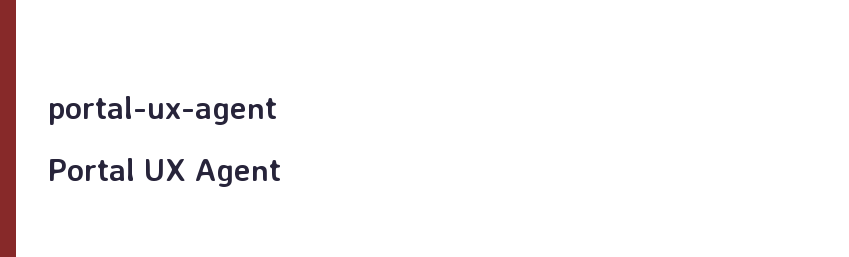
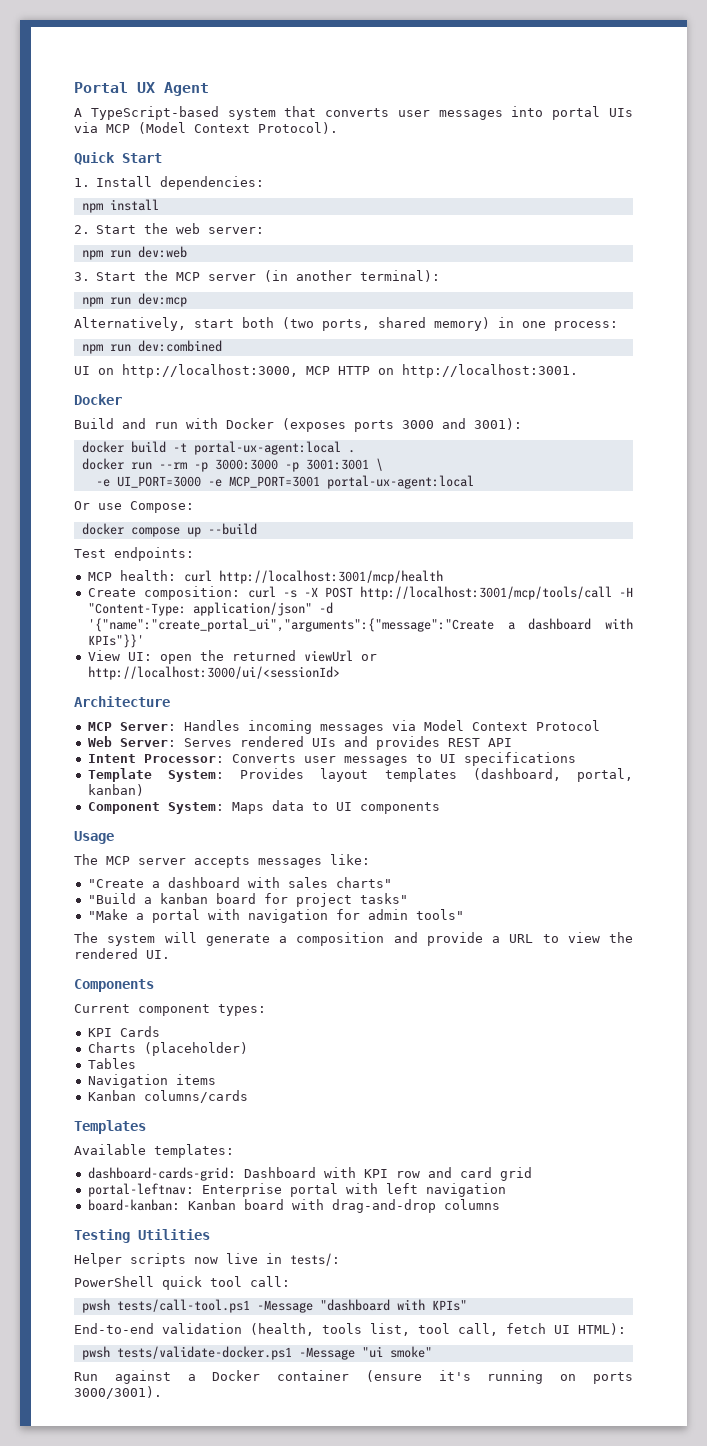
[48,96,277,125] portal-ux-agent // -> (74, 87) none
(281, 173) none -> [74,106,633,120] [74,122,338,134] [74,152,162,165] [74,176,265,190] [81,199,159,213] [74,223,265,234] [81,246,187,260] [74,270,441,282] [81,293,187,307] [74,317,618,331] [81,340,222,354] [74,364,578,378] [74,394,122,405] [74,418,522,432] [81,441,355,455] [81,458,383,472] [95,475,474,489] [74,501,194,513] [81,523,257,537] [74,547,194,561] [87,570,443,584] [87,586,633,600] [87,602,333,616] [87,618,633,632] [87,634,144,648] [87,650,377,664] [87,666,340,680] [74,696,170,707] [87,720,600,734] [87,736,512,750] [87,752,576,766] [87,768,633,782] [87,784,144,796] [87,800,440,814] [74,831,114,844] [74,854,370,868] [87,877,392,888] [87,893,408,907] [87,909,464,923] [74,932,633,946] [74,948,170,959] [74,979,154,992] [74,1004,266,1016] [87,1026,160,1037] [87,1042,248,1056] [87,1058,136,1069] [87,1074,216,1088] [87,1090,248,1103] [74,1120,146,1134] [74,1144,234,1158] [87,1167,532,1181] [87,1183,506,1197] [87,1199,500,1213] [74,1229,210,1243] [74,1253,340,1267] [74,1276,290,1290] [81,1299,467,1313] [74,1323,626,1336] [81,1346,432,1360] [74,1370,633,1384] [74,1386,162,1399] // A TypeScript-based system that converts user messages into portal UIs via MCP (Model Context Protocol). // Quick Start // 1. Install dependencies: // npm install // 2. Start the web server: // npm run dev:web // 3. Start the MCP server (in another terminal): // npm run dev:mcp // Alternatively, start both (two ports, shared memory) in one process: // npm run dev:combined // UI on http://localhost:3000, MCP HTTP on http://localhost:3001. // Docker // Build and run with Docker (exposes ports 3000 and 3001): // docker build -t portal-ux-agent:local . // docker run --rm -p 3000:3000 -p 3001:3001 \ // -e UI_PORT=3000 -e MCP_PORT=3001 portal-ux-agent:local // Or use Compose: // docker compose up --build // Test endpoints: // MCP health: curl http://localhost:3001/mcp/health // Create composition: curl -s -X POST http://localhost:3001/mcp/tools/call -H "Content-Type: application/json" -d '{"name":"create_portal_ui","arguments":{"message":"Create a dashboard with KPIs"}}' // View UI: open the returned viewUrl or http://localhost:3000/ui/<sessionId> // Architecture // MCP Server: Handles incoming messages via Model Context Protocol // Web Server: Serves rendered UIs and provides REST API // Intent Processor: Converts user messages to UI specifications // Template System: Provides layout templates (dashboard, portal, kanban) // Component System: Maps data to UI components // Usage // The MCP server accepts messages like: // "Create a dashboard with sales charts" // "Build a kanban board for project tasks" // "Make a portal with navigation for admin tools" // The system will generate a composition and provide a URL to view the rendered UI. // Components // Current component types: // KPI Cards // Charts (placeholder) // Tables // Navigation items // Kanban columns/cards // Templates // Available templates: // dashboard-cards-grid: Dashboard with KPI row and card grid // portal-leftnav: Enterprise portal with left navigation // board-kanban: Kanban board with drag-and-drop columns // Testing Utilities // Helper scripts now live in tests/: // PowerShell quick tool call: // pwsh tests/call-tool.ps1 -Message "dashboard with KPIs" // End-to-end validation (health, tools list, tool call, fetch UI HTML): // pwsh tests/validate-docker.ps1 -Message "ui smoke" // Run against a Docker container (ensure it's running on ports 3000/3001).

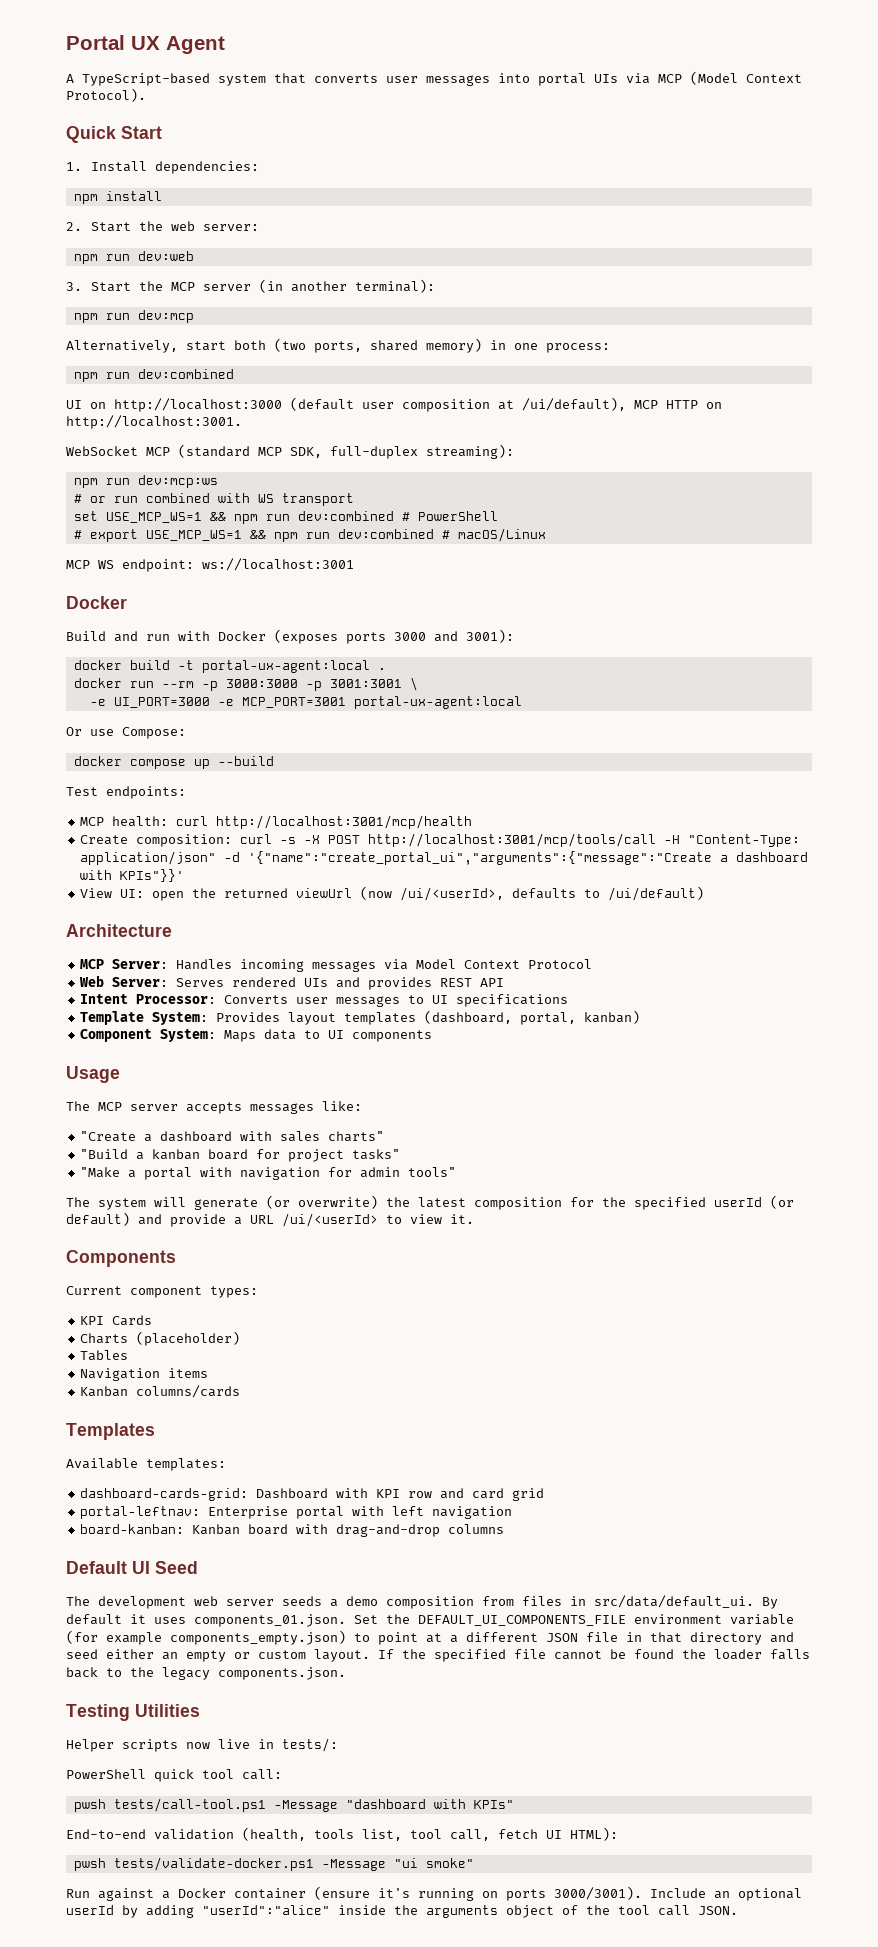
[122,364,578,378] http://localhost:3000, MCP HTTP on http://localhost:3001. -> [114,397,722,412] [66,415,242,429] [66,444,514,459] [73,475,218,488] [73,493,354,506] [73,511,498,524] [73,528,546,542] [66,558,354,572] http://localhost:3000 (default user composition at /ui/default), MCP HTTP on http://localhost:3001. // WebSocket MCP (standard MCP SDK, full-duplex streaming): // npm run dev:mcp:ws // # or run combined with WS transport // set USE_MCP_WS=1 && npm run dev:combined # PowerShell // # export USE_MCP_WS=1 && npm run dev:combined # macOS/Linux // MCP WS endpoint: ws://localhost:3001
[360,654,377,661] [87,666,340,680] or http://localhost:3000/ui/<sessionId> -> [360,886,705,901] (now /ui/<userId>, defaults to /ui/default)
[279,932,385,946] a composition -> [266,1195,794,1210] [66,1212,130,1226] (or overwrite) the latest composition for the specified userId (or default)
(534, 938) none -> [282,1213,378,1227] /ui/<userId>
[609,932,633,943] [74,948,170,959] the rendered UI. -> [450,1214,474,1224] it.
(500, 1204) none -> [66,1561,198,1574] [66,1595,778,1609] [66,1614,794,1627] [66,1630,794,1645] [66,1649,810,1662] [66,1667,346,1680] // Default UI Seed // The development web server seeds a demo composition from files in src/data/default_ui. By default it uses components_01.json. Set the DEFAULT_UI_COMPONENTS_FILE environment variable (for example components_empty.json) to point at a different JSON file in that directory and seed either an empty or custom layout. If the specified file cannot be found the loader falls back to the legacy components.json.
(162, 1392) none -> [650,1888,802,1901] [66,1905,738,1918] Include an optional userId by adding "userId":"alice" inside the arguments object of the tool call JSON.

